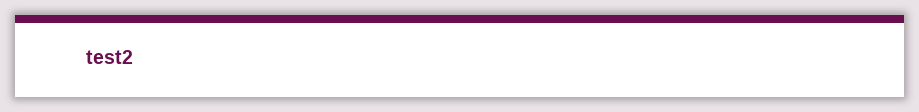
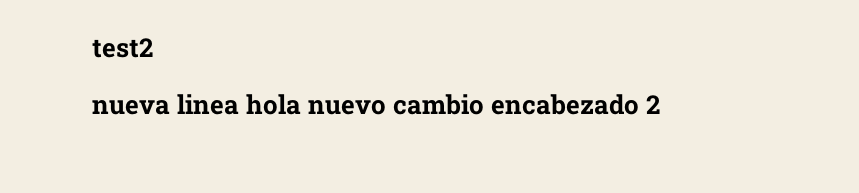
(133, 57) none -> [92,94,661,115] // nueva linea hola nuevo cambio encabezado 2

